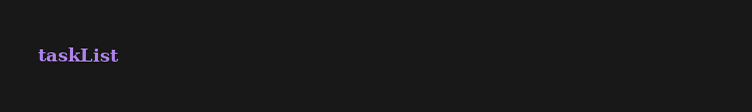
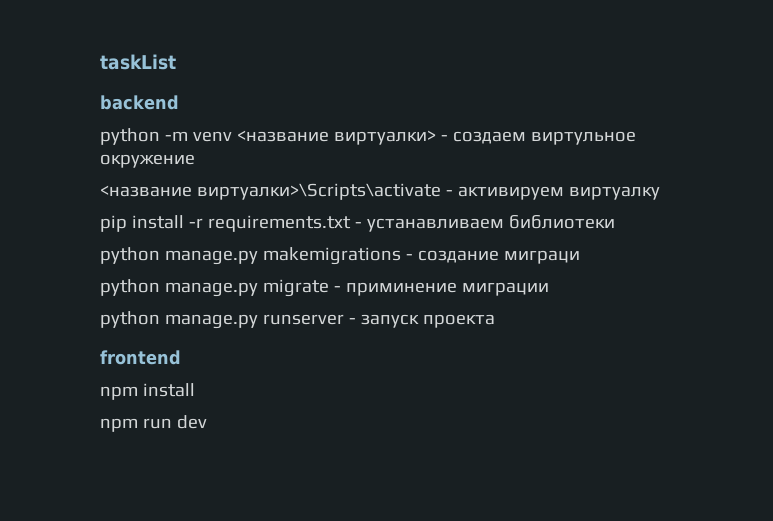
(120, 54) none -> [100,95,179,110] [100,128,636,145] [100,154,195,168] [100,183,660,200] [100,215,615,232] [100,247,580,265] [100,279,549,297] [100,311,495,329] [100,350,181,365] [100,383,195,400] [100,415,207,432] // backend // python -m venv <название виртуалки> - создаем виртульное окружение // <название виртуалки>\Scripts\activate - активируем виртуалку // pip install -r requirements.txt - устанавливаем библиотеки // python manage.py makemigrations - создание миграци // python manage.py migrate - приминение миграции // python manage.py runserver - запуск проекта // frontend // npm install // npm run dev

